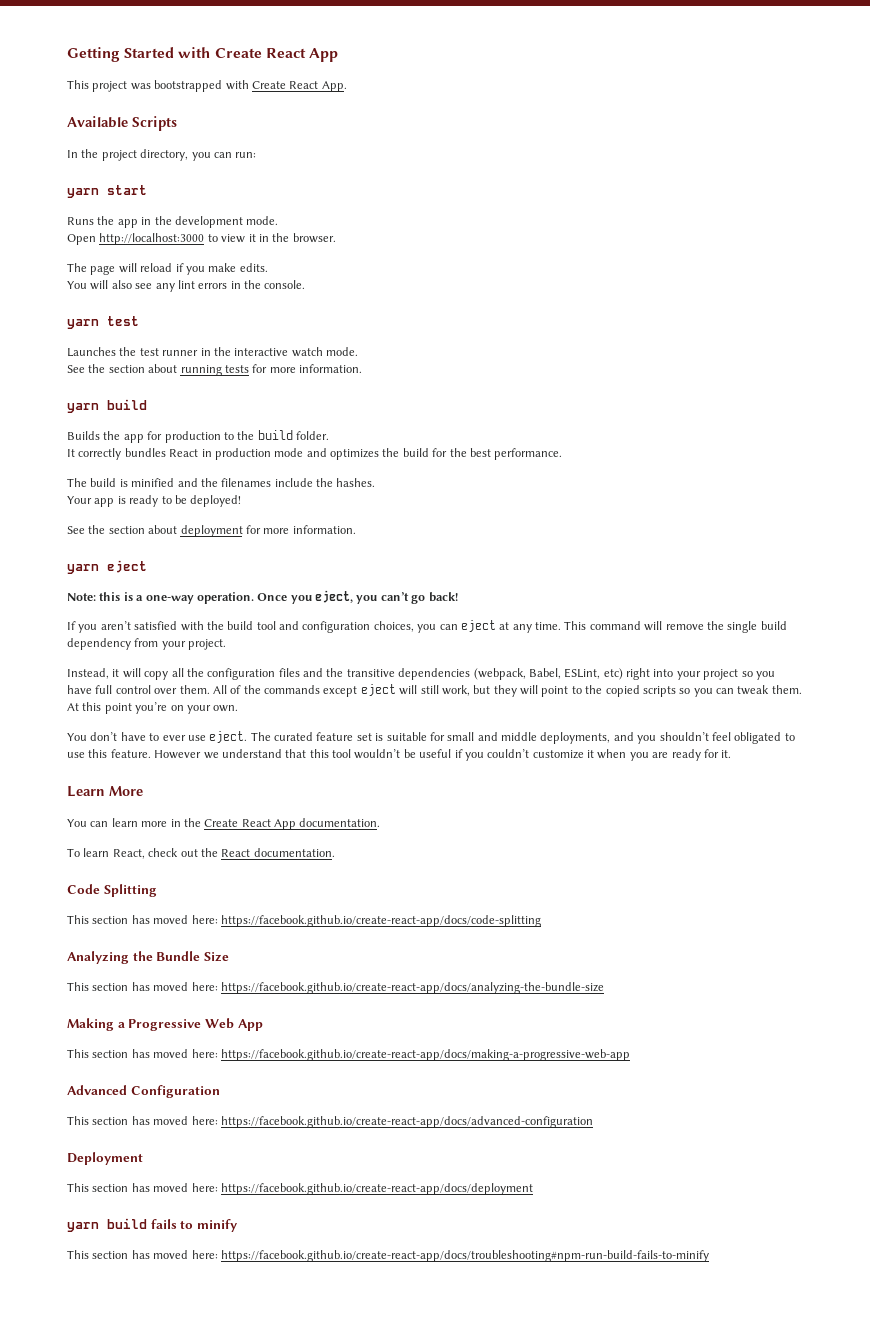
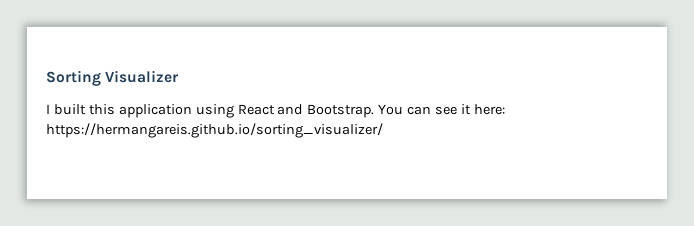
[67,47,338,62] [67,80,347,92] [67,116,177,131] [67,149,257,161] [67,185,147,198] [67,216,279,228] [67,233,336,245] [67,263,268,275] [67,280,306,292] [67,316,139,329] [67,347,358,357] [67,364,362,376] [67,399,147,413] [67,430,329,443] [67,448,563,460] [67,478,376,487] [67,495,242,507] [67,525,356,537] [67,560,147,574] [67,590,458,604] [67,620,787,633] [67,638,227,650] [67,668,775,680] [67,684,802,697] [67,702,239,714] [67,731,795,744] [67,749,732,761] [67,786,143,797] [67,818,381,830] [67,848,335,859] [67,884,157,897] [67,915,541,927] [67,951,229,964] [67,982,604,994] [67,1018,263,1031] [67,1049,630,1061] [67,1085,220,1098] [67,1116,593,1128] [67,1152,143,1165] [67,1183,533,1195] [67,1218,237,1232] [67,1250,709,1262] Getting Started with Create React App // This project was bootstrapped with Create React App. // Available Scripts // In the project directory, you can run: // yarn start // Runs the app in the development mode. // Open http://localhost:3000 to view it in the browser. // The page will reload if you make edits. // You will also see any lint errors in the console. // yarn test // Launches the test runner in the interactive watch mode. // See the section about running tests for more information. // yarn build // Builds the app for production to the build folder. // It correctly bundles React in production mode and optimizes the build for the best performance. // The build is minified and the filenames include the hashes. // Your app is ready to be deployed! // See the section about deployment for more information. // yarn eject // Note: this is a one-way operation. Once you eject, you can’t go back! // If you aren’t satisfied with the build tool and configuration choices, you can eject at any time. This command will remove the single build dependency from your project. // Instead, it will copy all the configuration files and the transitive dependencies (webpack, Babel, ESLint, etc) right into your project so you have full control over them. All of the commands except eject will still work, but they will point to the copied scripts so you can tweak them. At this point you’re on your own. // You don’t have to ever use eject. The curated feature set is suitable for small and middle deployments, and you shouldn’t feel obligated to use this feature. However we understand that this tool wouldn’t be useful if you couldn’t customize it when you are ready for it. // Learn More // You can learn more in the Create React App documentation. // To learn React, check out the React documentation. // Code Splitting // This section has moved here: https://facebook.github.io/create-react-app/docs/code-splitting // Analyzing the Bundle Size // This section has moved here: https://facebook.github.io/create-react-app/docs/analyzing-the-bundle-size // Making a Progressive Web App // This section has moved here: https://facebook.github.io/create-react-app/docs/making-a-progressive-web-app // Advanced Configuration // This section has moved here: https://facebook.github.io/create-react-app/docs/advanced-configuration // Deployment // This section has moved here: https://facebook.github.io/create-react-app/docs/deployment // yarn build fails to minify // This section has moved here: https://facebook.github.io/create-react-app/docs/troubleshooting#npm-run-build-fails-to-minify -> [46,70,179,86] [46,104,505,118] [46,123,383,138] Sorting Visualizer // I built this application using React and Bootstrap. You can see it here: https://hermangareis.github.io/sorting_visualizer/

